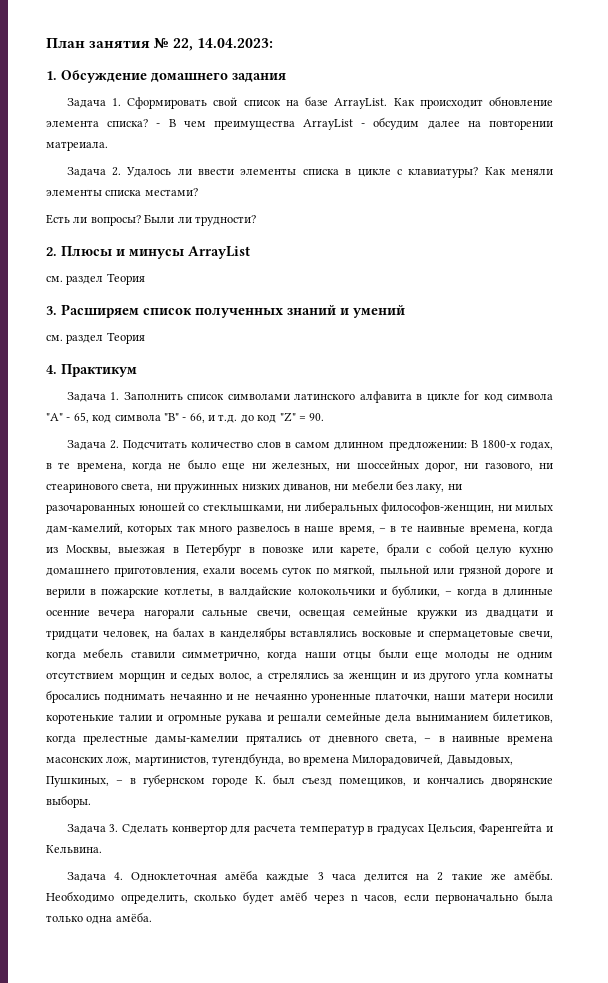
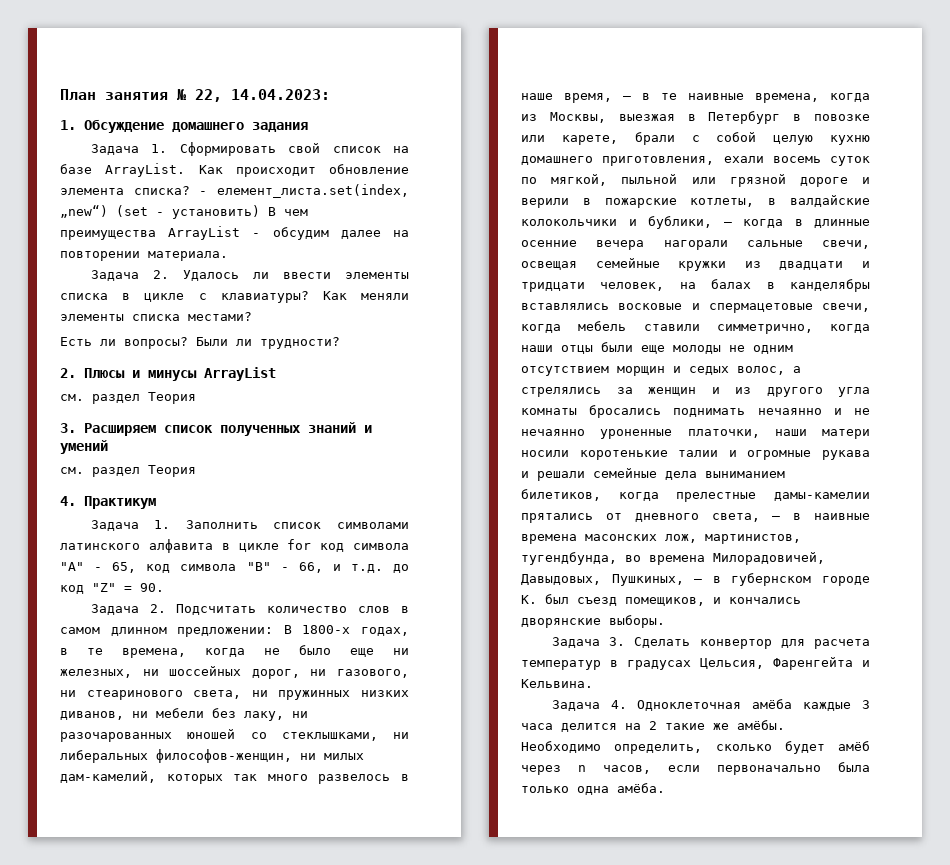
(161, 125) none -> [217,184,409,198] [60,205,260,219] елемент_листа.set(index, „new“) (set - установить)
[46,141,108,151] матреиала. -> [148,251,228,261] материала.

